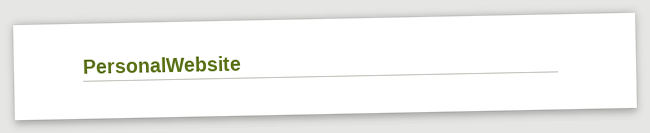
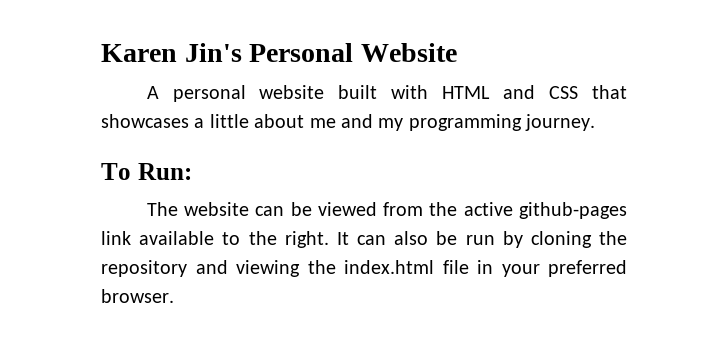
[82,55,242,74] PersonalWebsite -> [101,43,457,62] [146,85,627,102] [101,114,596,131] [101,163,192,180] [146,202,627,219] [101,231,627,248] [101,260,627,277] [101,289,174,303] Karen Jin's Personal Website // A personal website built with HTML and CSS that showcases a little about me and my programming journey. // To Run: // The website can be viewed from the active github-pages link available to the right. It can also be run by cloning the repository and viewing the index.html file in your preferred browser.

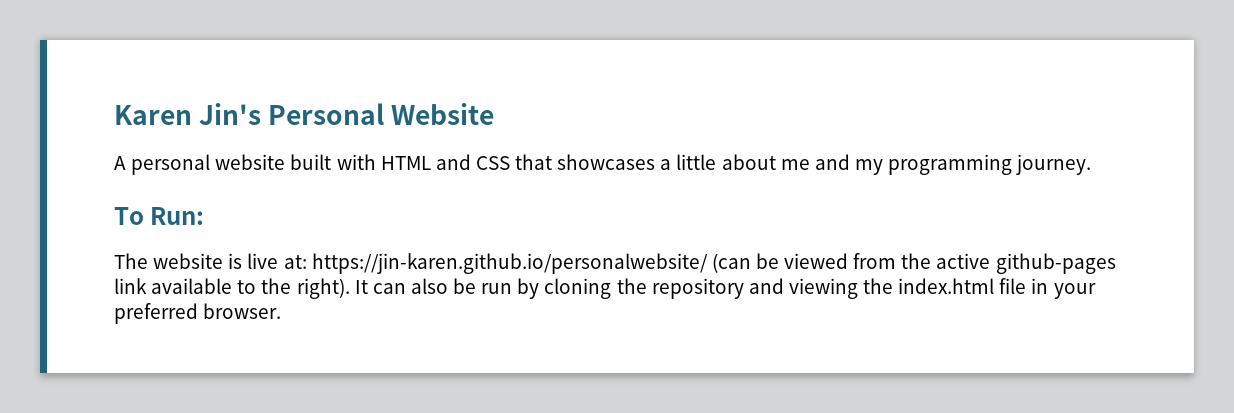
[255,206,285,216] can -> [228,253,751,274] is live at: https://jin-karen.github.io/personalwebsite/ (can
[284,231,329,248] right. -> [296,278,350,299] right).

